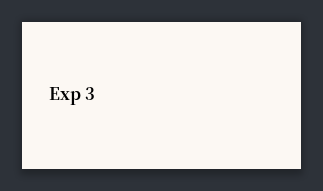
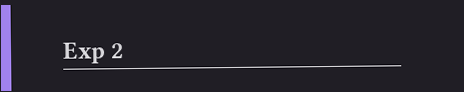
[85,87,96,100] 3 -> [110,43,125,59] 2

